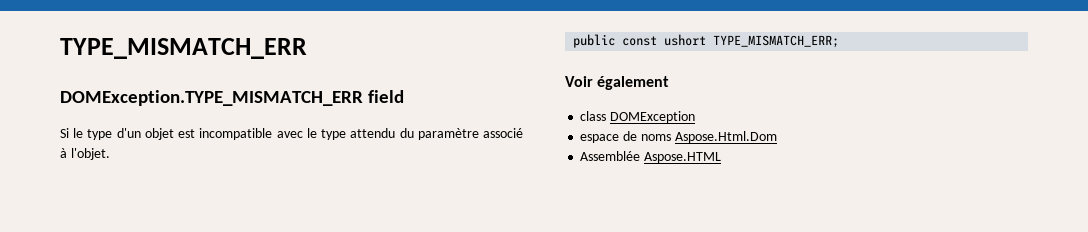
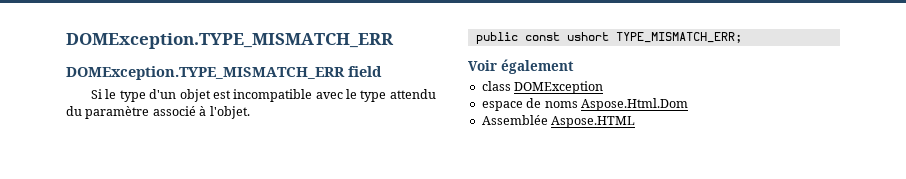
[60,38,307,59] TYPE_MISMATCH_ERR -> [66,33,394,49] DOMException.TYPE_MISMATCH_ERR

